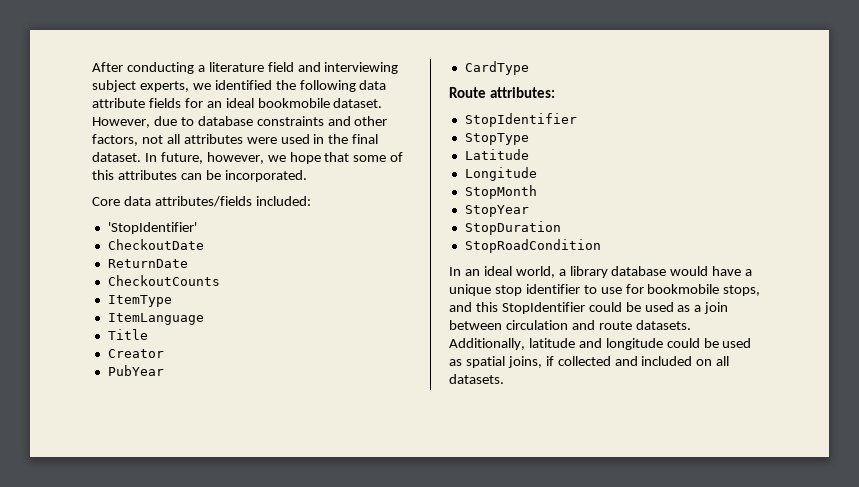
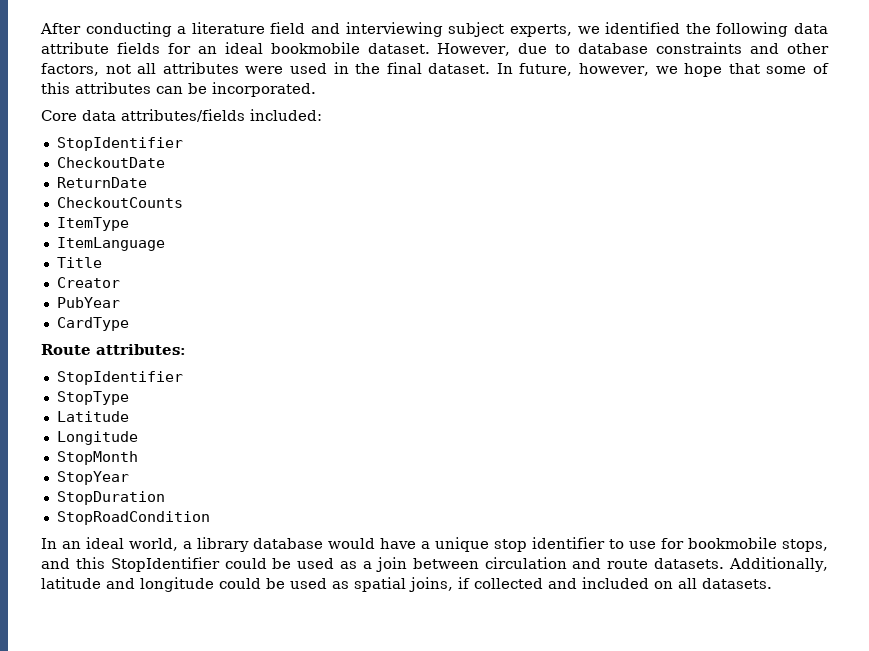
[107,222,197,234] 'StopIdentifier' -> [56,137,183,151] StopIdentifier

